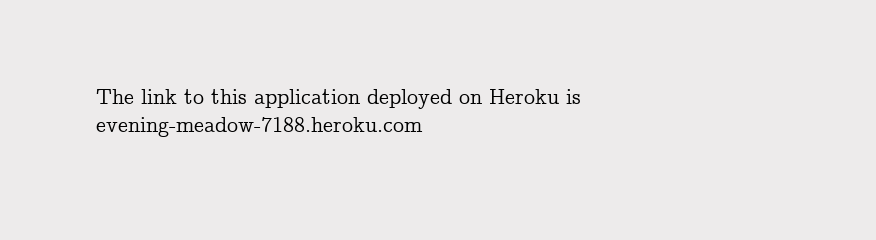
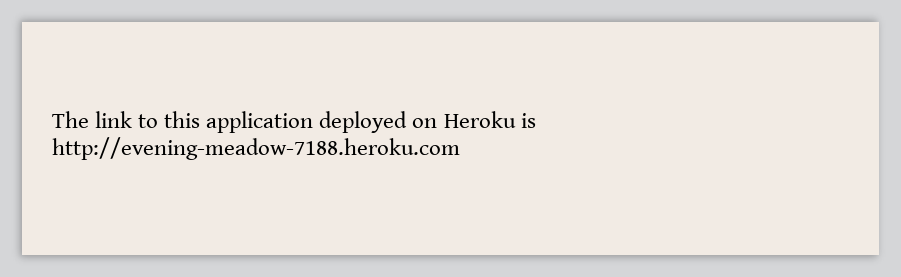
[96,117,423,137] evening-meadow-7188.heroku.com -> [52,137,460,160] http://evening-meadow-7188.heroku.com

